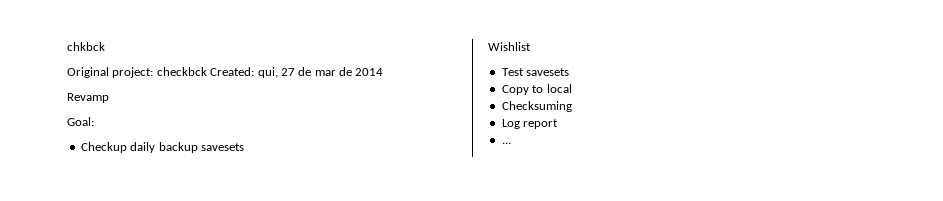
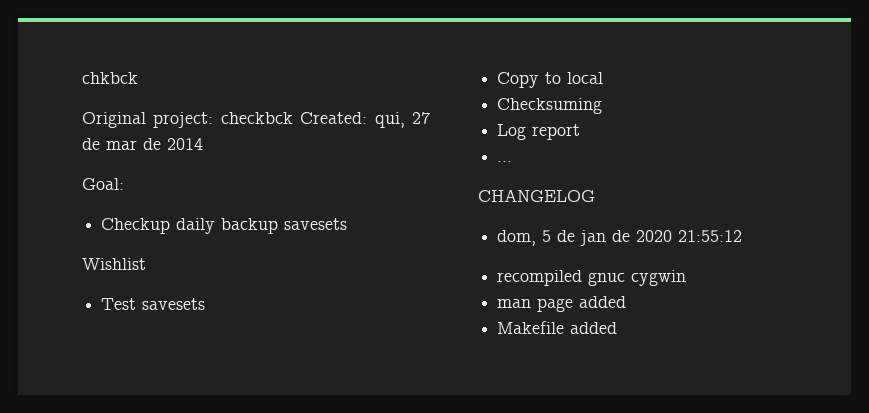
[67,93,109,103] // Revamp -> (203, 144) none
(511, 143) none -> [478,189,595,202] [497,230,743,246] [497,270,687,286] [497,296,627,312] [497,321,618,334] // CHANGELOG // dom, 5 de jan de 2020 21:55:12 // recompiled gnuc cygwin // man page added // Makefile added

